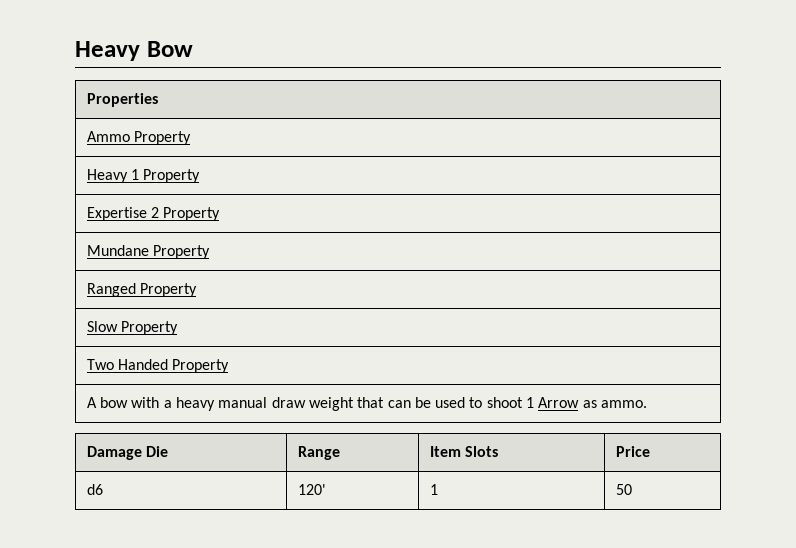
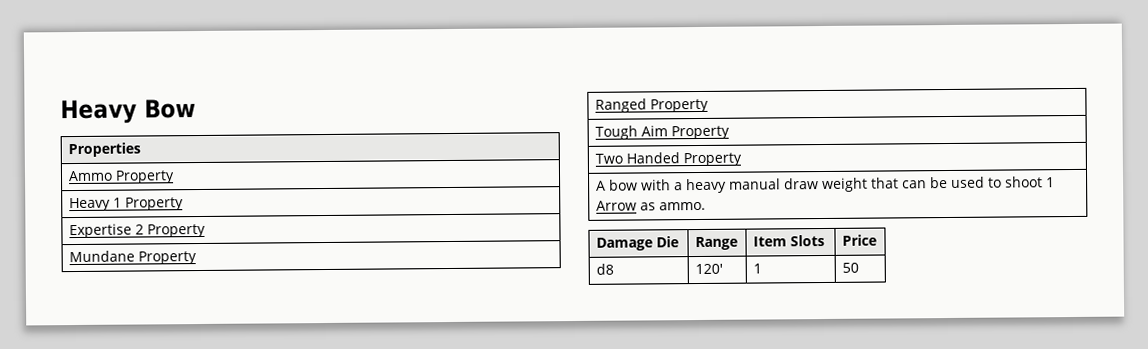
[86,321,118,332] Slow -> [594,125,668,140] Tough Aim
[86,484,103,495] d6 -> [595,263,614,275] d8

